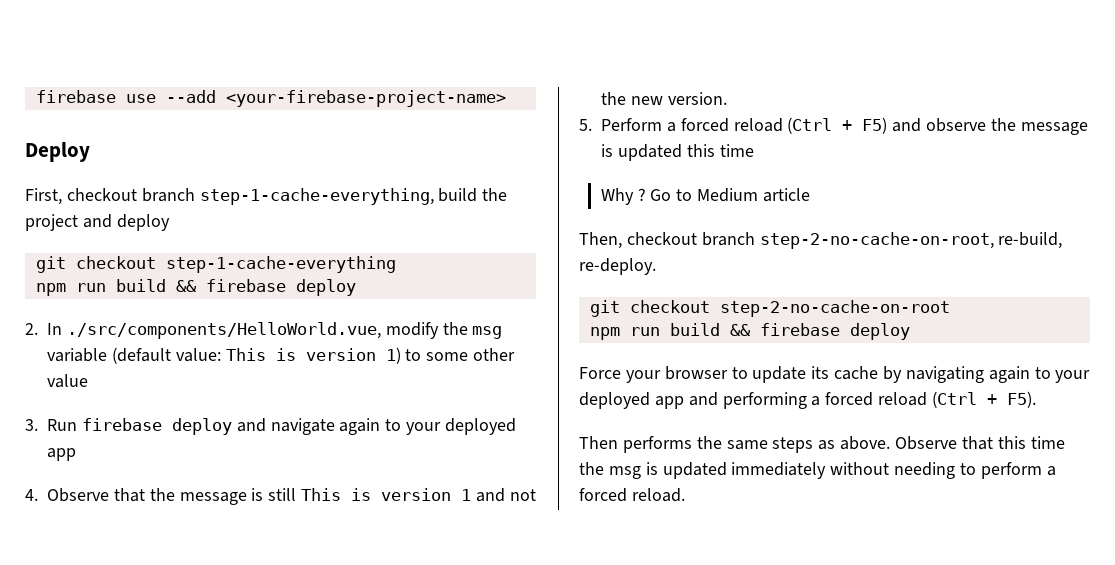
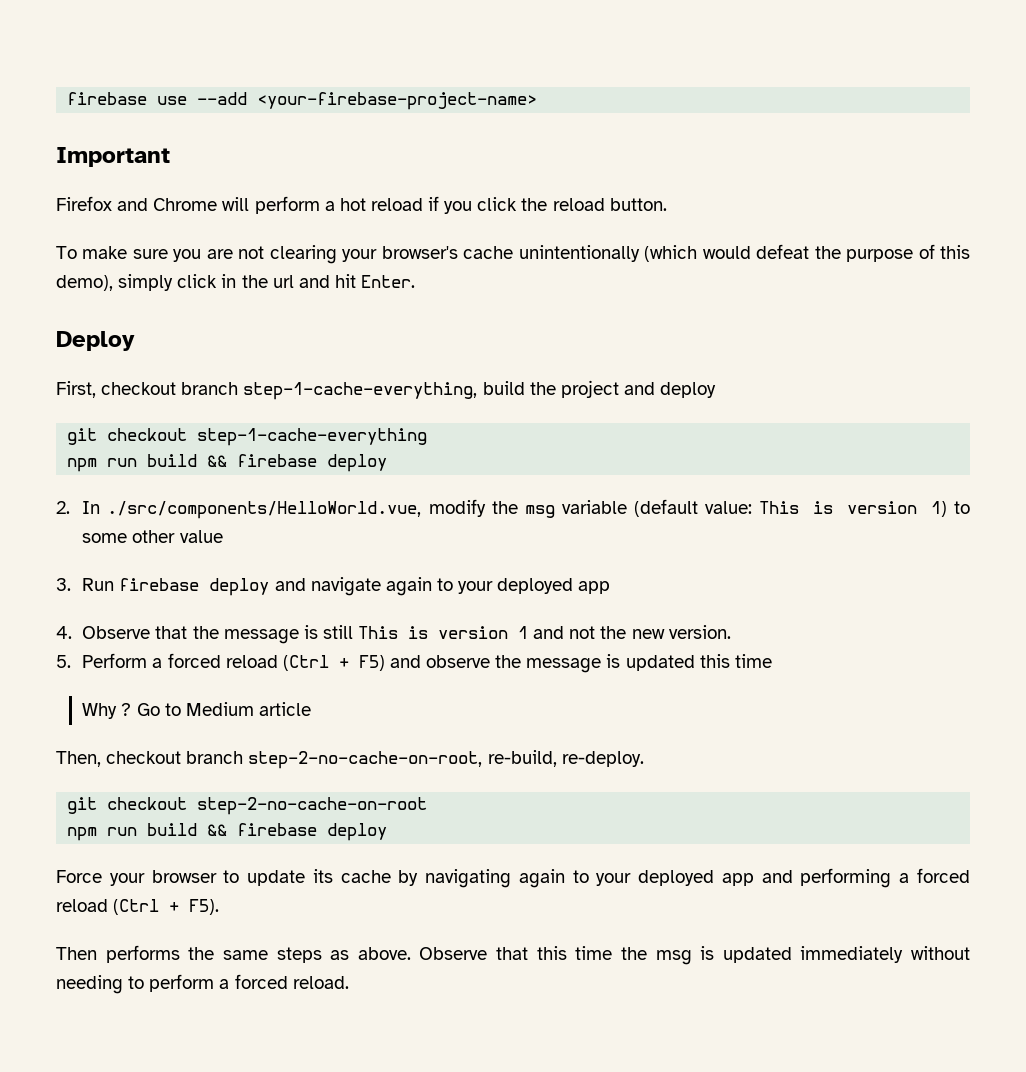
(506, 98) none -> [56,147,170,167] [56,196,667,214] [56,244,971,264] [56,274,416,291] // Important // Firefox and Chrome will perform a hot reload if you click the reload button. // To make sure you are not clearing your browser's cache unintentionally (which would defeat the purpose of this demo), simply click in the url and hit Enter.

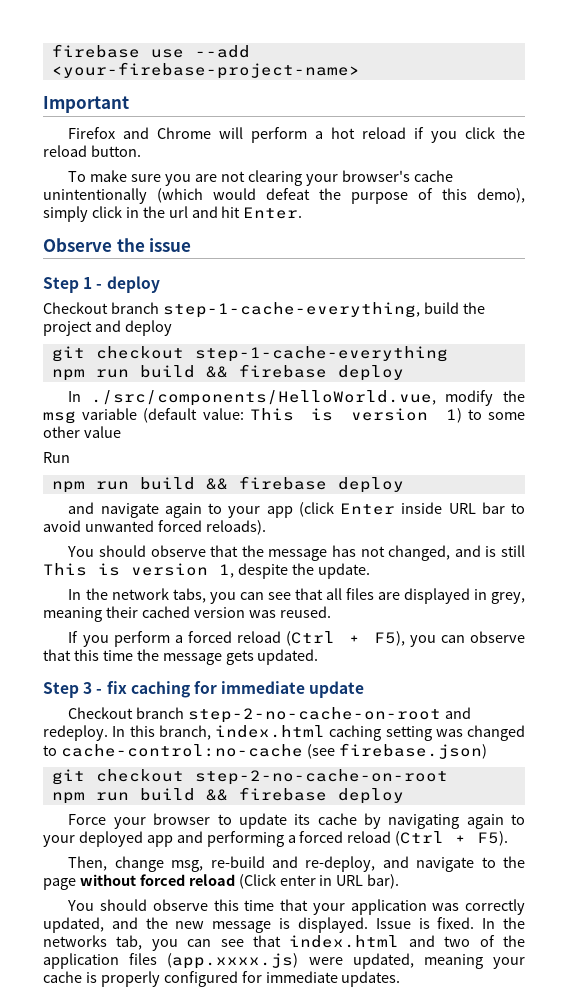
[56,331,135,351] [56,381,177,398] Deploy // First, checkout -> [43,238,192,252] [43,276,160,293] [43,302,108,314] Observe the issue // Step 1 - deploy // Checkout
[56,501,70,514] 2. -> (404, 373) none
[56,578,71,591] 3. -> (121, 432) none
[119,578,270,596] firebase deploy -> [51,476,404,493] // npm run build && firebase deploy //
[497,578,611,594] [56,626,299,644] deployed app // 4. Observe that the message -> [266,502,525,518] [43,520,266,535] [67,545,481,561] app (click Enter inside URL bar to avoid unwanted forced reloads). // You should observe that the message has not changed, and
[518,625,731,639] [56,653,772,673] [82,702,311,719] [56,750,644,769] 1 and not the new version. // 5. Perform a forced reload (Ctrl + F5) and observe the message is updated this time // Why ? Go to Medium article // Then, checkout branch step-2-no-cache-on-root, re-build, re-deploy. -> [219,563,370,579] [68,588,526,604] [43,606,331,622] [68,631,525,647] [43,649,319,665] [43,681,365,698] [68,707,472,723] [43,725,525,741] [43,743,487,759] 1, despite the update. // In the network tabs, you can see that all files are displayed in grey, meaning their cached version was reused. // If you perform a forced reload (Ctrl + F5), you can observe that this time the message gets updated. // Step 3 - fix caching for immediate update // Checkout branch step-2-no-cache-on-root and redeploy. In this branch, index.html caching setting was changed to cache-control:no-cache (see firebase.json)
[56,945,970,965] [56,974,349,994] Then performs the same steps as above. Observe that this time the msg is updated immediately without needing to perform a forced reload. -> [68,856,525,872] [43,874,400,890] [67,899,525,915] [43,917,525,933] [43,935,525,951] [43,953,525,969] [43,971,401,987] Then, change msg, re-build and re-deploy, and navigate to the page without forced reload (Click enter in URL bar). // You should observe this time that your application was correctly updated, and the new message is displayed. Issue is fixed. In the networks tab, you can see that index.html and two of the application files (app.xxxx.js) were updated, meaning your cache is properly configured for immediate updates.

